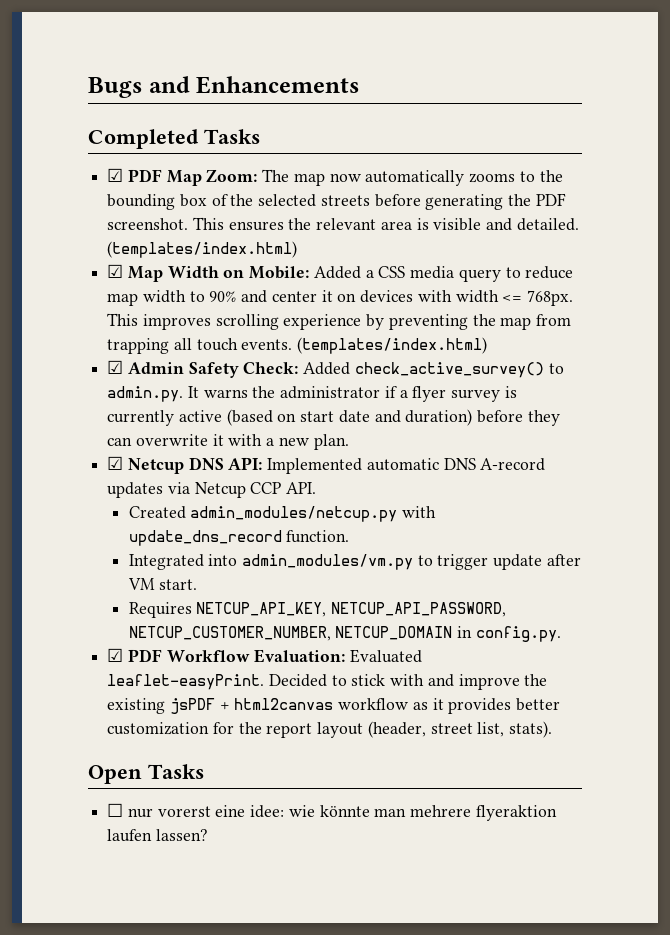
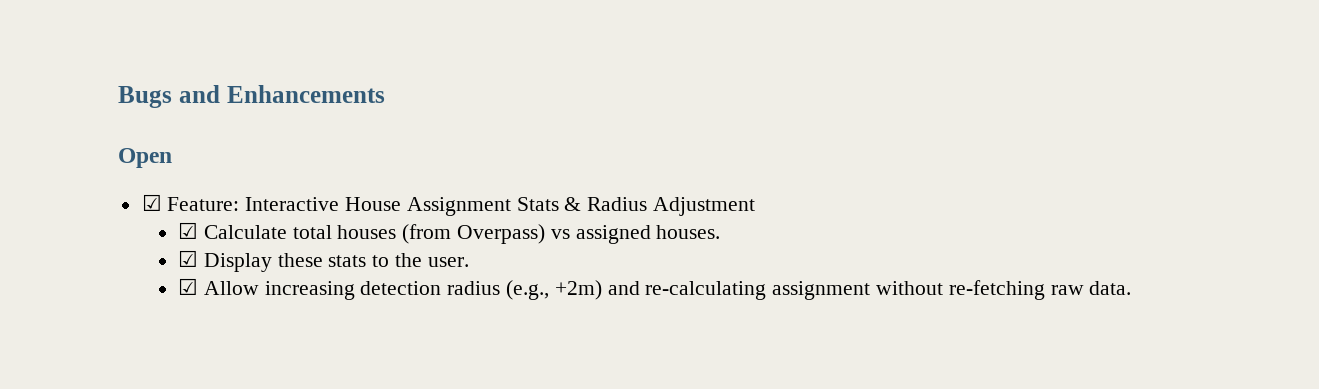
[88,129,260,149] [107,168,563,186] [107,193,566,210] [107,217,579,231] [107,241,298,258] [107,264,574,282] [107,290,573,306] [107,313,572,330] [107,337,488,354] [107,360,564,378] [107,386,517,402] [107,409,560,426] [107,434,349,450] [107,456,546,474] [107,482,317,498] [128,506,436,522] [128,530,350,546] [128,554,581,570] [127,578,198,590] [128,602,506,618] [128,626,561,642] [107,648,423,663] [107,674,548,690] [107,698,561,714] [107,721,553,738] [88,764,204,784] [107,803,557,821] [107,829,208,842] Completed Tasks // ☑ PDF Map Zoom: The map now automatically zooms to the bounding box of the selected streets before generating the PDF screenshot. This ensures the relevant area is visible and detailed. (templates/index.html) // ☑ Map Width on Mobile: Added a CSS media query to reduce map width to 90% and center it on devices with width <= 768px. This improves scrolling experience by preventing the map from trapping all touch events. (templates/index.html) // ☑ Admin Safety Check: Added check_active_survey() to admin.py. It warns the administrator if a flyer survey is currently active (based on start date and duration) before they can overwrite it with a new plan. // ☑ Netcup DNS API: Implemented automatic DNS A-record updates via Netcup CCP API. // Created admin_modules/netcup.py with update_dns_record function. // Integrated into admin_modules/vm.py to trigger update after VM start. // Requires NETCUP_API_KEY, NETCUP_API_PASSWORD, NETCUP_CUSTOMER_NUMBER, NETCUP_DOMAIN in config.py. // ☑ PDF Workflow Evaluation: Evaluated leaflet-easyPrint. Decided to stick with and improve the existing jsPDF + html2canvas workflow as it provides better customization for the report layout (header, street list, stats). // Open Tasks // ☐ nur vorerst eine idee: wie könnte man mehrere flyeraktion laufen lassen? -> [118,148,172,168] [141,194,756,216] [177,222,721,244] [177,250,469,272] [177,278,1132,300] Open // ☑ Feature: Interactive House Assignment Stats & Radius Adjustment // ☑ Calculate total houses (from Overpass) vs assigned houses. // ☑ Display these stats to the user. // ☑ Allow increasing detection radius (e.g., +2m) and re-calculating assignment without re-fetching raw data.

